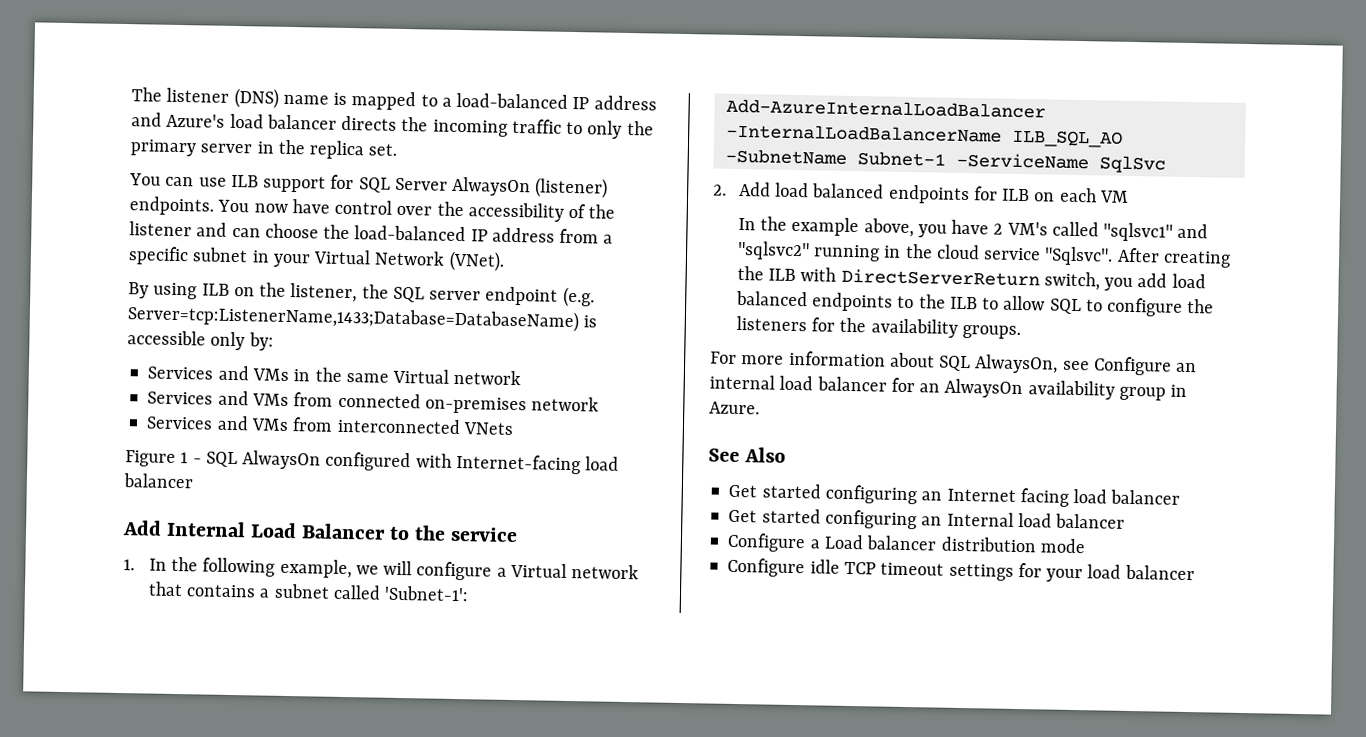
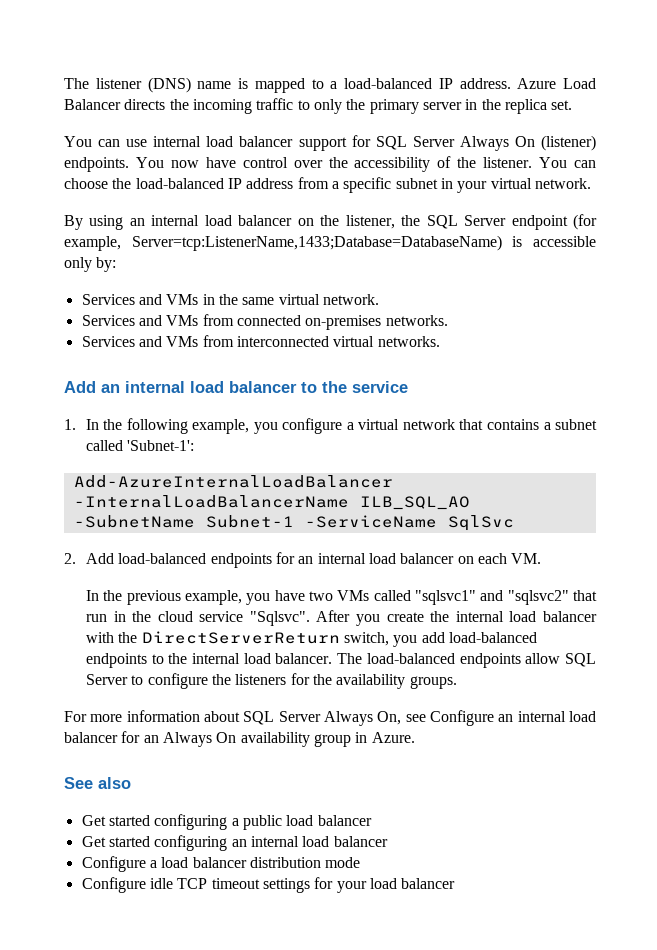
[593,95,657,111] [131,112,337,130] address and Azure's load balancer -> [459,78,596,89] [64,99,121,110] address. Azure Load Balancer
[230,174,259,188] ILB -> [153,136,294,147] internal load balancer
[452,176,532,197] AlwaysOn -> [459,136,535,151] Always On
[129,221,228,237] listener and -> [483,157,568,168] listener. You
[313,249,505,272] Virtual Network (VNet). -> [490,178,591,189] virtual network.
[201,283,230,296] ILB -> [129,215,293,226] an internal load balancer
[429,286,595,308] server endpoint (e.g. -> [464,214,597,230] [64,236,121,251] Server endpoint (for example,
[392,368,522,386] Virtual network -> [278,294,379,305] virtual network.
[531,396,600,412] network -> [385,315,448,326] networks.
[462,422,514,435] [125,450,620,475] [123,473,194,489] [122,520,387,540] VNets // Figure 1 - SQL AlwaysOn configured with Internet-facing load balancer // Add Internal Load Balancer -> [333,336,440,347] [64,381,297,393] virtual networks. // Add an internal load balancer
[355,560,413,576] we will -> [253,422,278,434] you
[509,562,567,578] Virtual -> [358,419,400,430] virtual
[774,182,1031,205] load balanced endpoints for ILB -> [118,552,455,568] load-balanced endpoints for an internal load balancer
[1099,190,1129,203] [737,216,1048,238] VM // In the example above, you have 2 VM's -> [511,553,542,564] [85,590,370,605] VM. // In the previous example, you have two VMs
[812,244,880,262] running -> [572,590,597,601] [85,614,107,622] that run
[1162,250,1231,268] [736,265,837,282] creating the ILB with -> [356,611,597,626] [85,632,138,643] you create the internal load balancer with the
[1171,273,1206,289] [735,290,808,307] load balanced -> [448,632,537,643] load-balanced
[949,296,1000,310] ILB to -> [192,653,521,668] internal load balancer. The load-balanced endpoints
(1082, 306) none -> [85,674,128,685] Server
[974,354,1059,374] AlwaysOn, -> [278,711,402,726] Server Always On,
[944,378,1024,399] AlwaysOn -> [162,732,237,747] Always On
[744,447,787,463] [728,483,1069,507] Also // Get started configuring an Internet facing -> [98,777,131,789] [81,814,282,830] also // Get started configuring a public
[946,511,1014,527] Internal -> [250,836,299,847] internal
[823,534,864,550] Load -> [161,857,189,868] load

